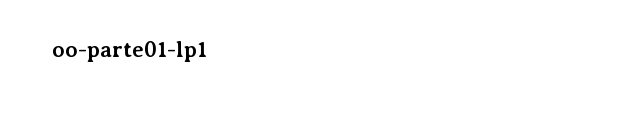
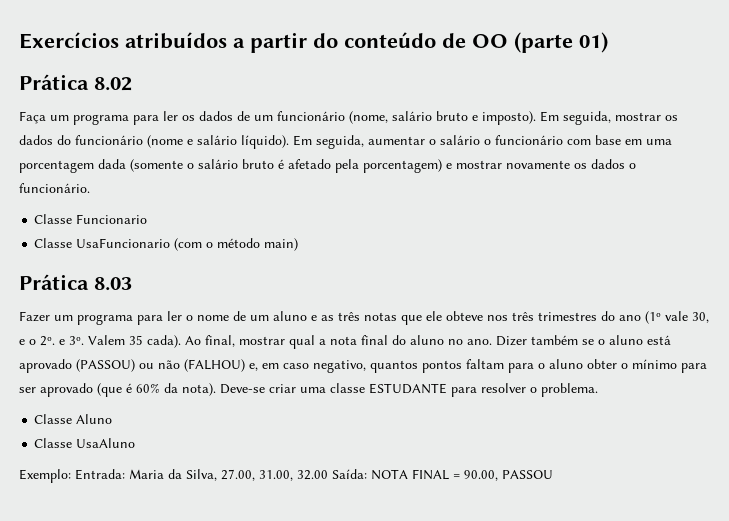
[52,41,207,62] oo-parte01-lp1 -> [19,32,608,53] [19,74,132,91] [19,111,678,125] [19,135,672,149] [19,159,636,173] [19,183,90,193] [34,214,148,224] [34,238,299,251] [19,274,132,291] [19,311,709,325] [19,335,671,349] [19,359,707,373] [19,383,598,397] [34,414,113,424] [34,438,136,448] [19,469,553,483] Exercícios atribuídos a partir do conteúdo de OO (parte 01) // Prática 8.02 // Faça um programa para ler os dados de um funcionário (nome, salário bruto e imposto). Em seguida, mostrar os dados do funcionário (nome e salário líquido). Em seguida, aumentar o salário o funcionário com base em uma porcentagem dada (somente o salário bruto é afetado pela porcentagem) e mostrar novamente os dados o funcionário. // Classe Funcionario // Classe UsaFuncionario (com o método main) // Prática 8.03 // Fazer um programa para ler o nome de um aluno e as três notas que ele obteve nos três trimestres do ano (1º vale 30, e o 2º. e 3º. Valem 35 cada). Ao final, mostrar qual a nota final do aluno no ano. Dizer também se o aluno está aprovado (PASSOU) ou não (FALHOU) e, em caso negativo, quantos pontos faltam para o aluno obter o mínimo para ser aprovado (que é 60% da nota). Deve-se criar uma classe ESTUDANTE para resolver o problema. // Classe Aluno // Classe UsaAluno // Exemplo: Entrada: Maria da Silva, 27.00, 31.00, 32.00 Saída: NOTA FINAL = 90.00, PASSOU

